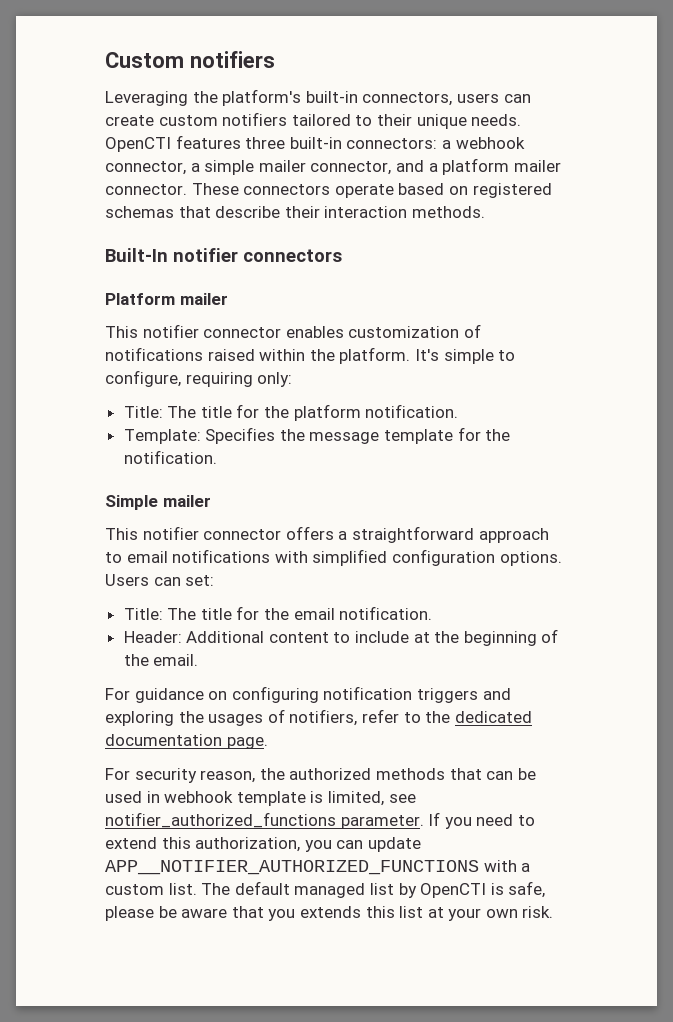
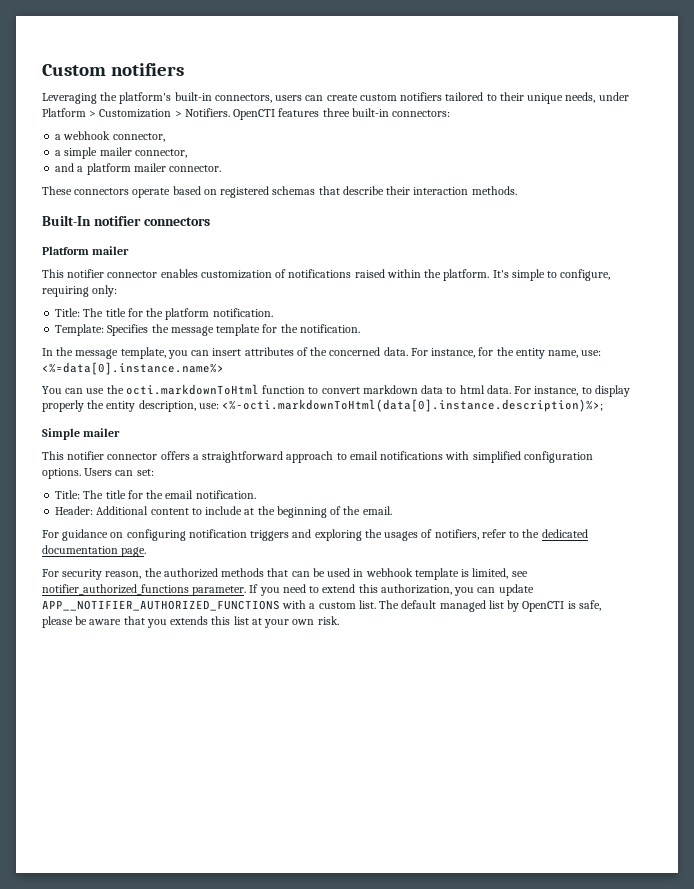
[471,114,522,126] needs. -> [565,92,629,103] [42,108,230,118] needs, under Platform > Customization > Notifiers.
(438, 143) none -> (451, 113) //
(186, 168) none -> (165, 137) //
(392, 168) none -> (187, 153) //
(187, 189) none -> (222, 168) //
(217, 457) none -> [42,347,602,359] [42,362,224,375] [42,384,630,397] [42,399,604,412] // In the message template, you can insert attributes of the concerned data. For instance, for the entity name, use: <%=data[0].instance.name%> // You can use the octi.markdownToHtml function to convert markdown data to html data. For instance, to display properly the entity description, use: <%-octi.markdownToHtml(data[0].instance.description)%>;

